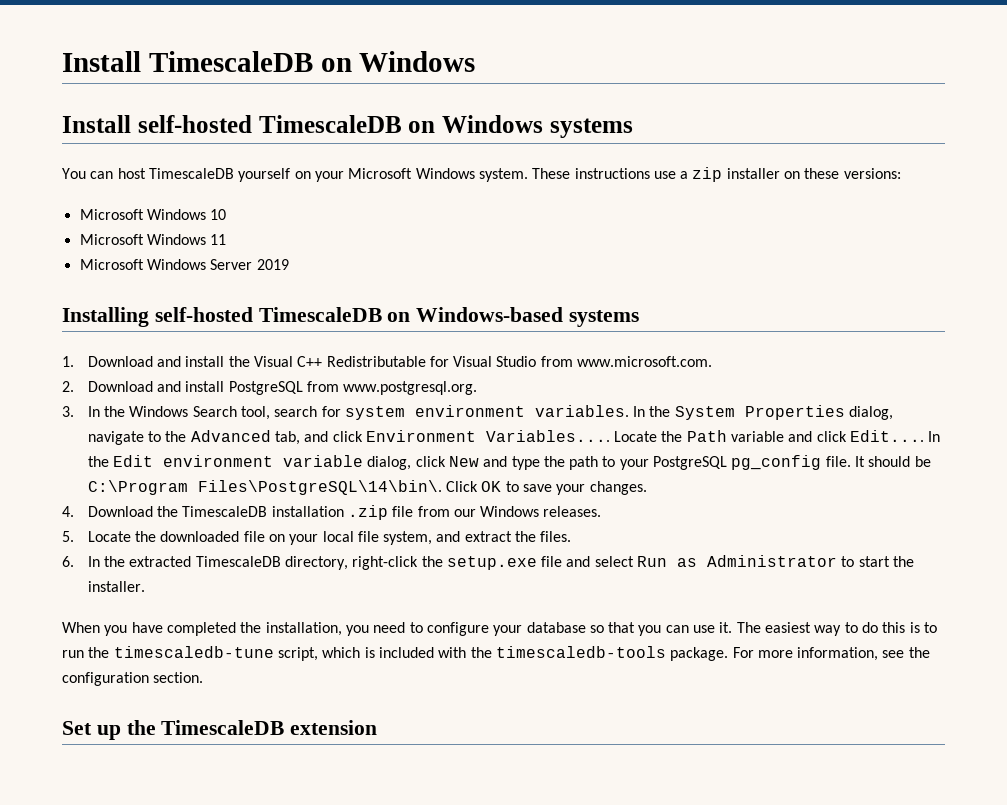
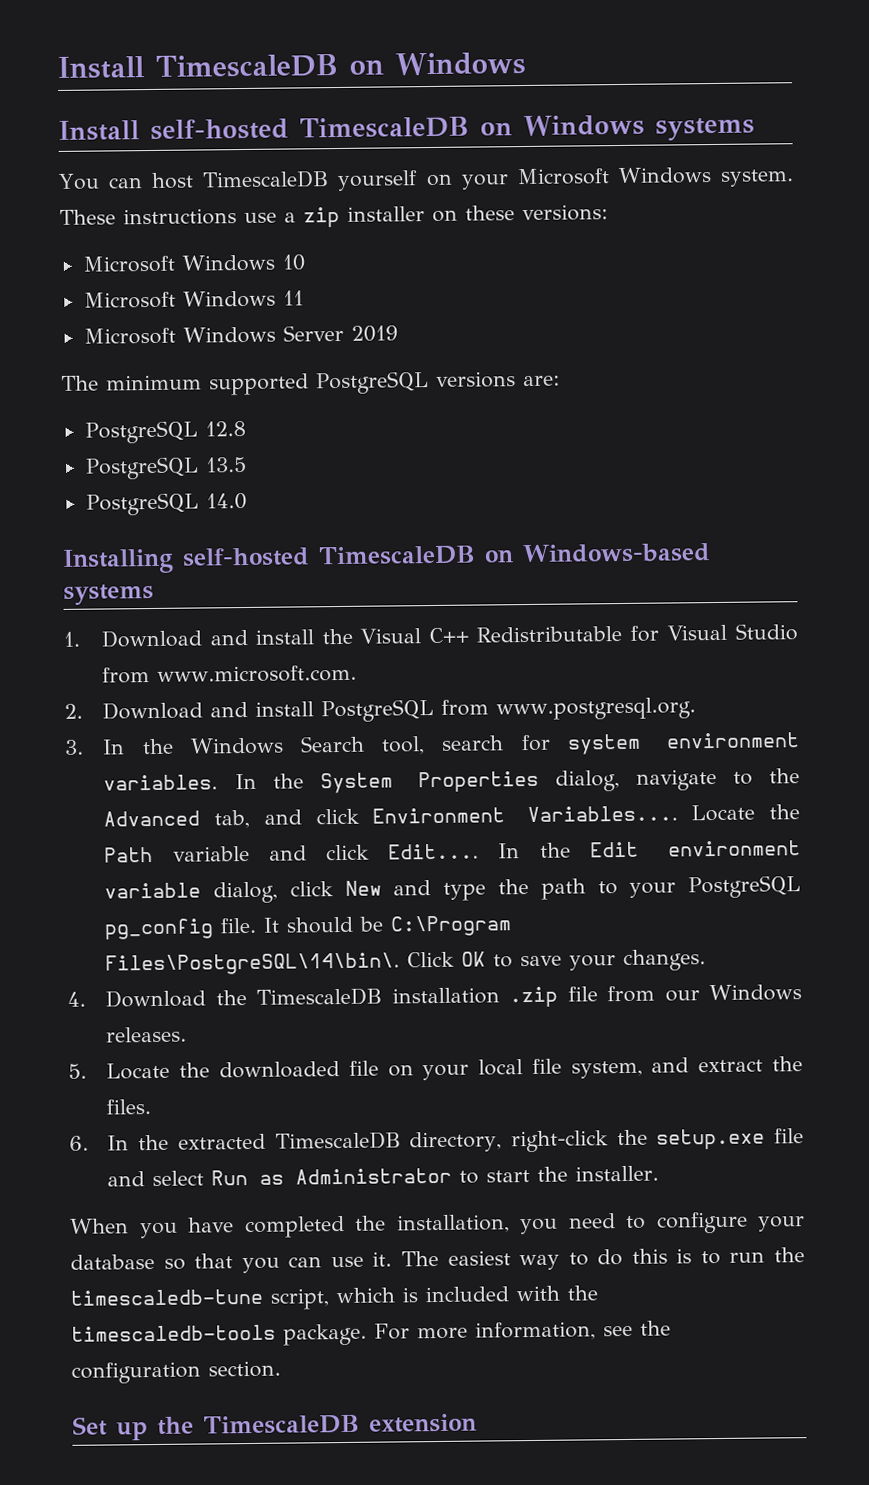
(289, 264) none -> [61,371,560,396] [84,420,246,444] [84,456,247,480] [85,492,247,516] // The minimum supported PostgreSQL versions are: // PostgreSQL 12.8 // PostgreSQL 13.5 // PostgreSQL 14.0

